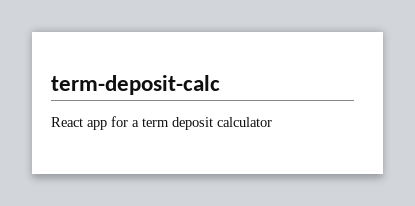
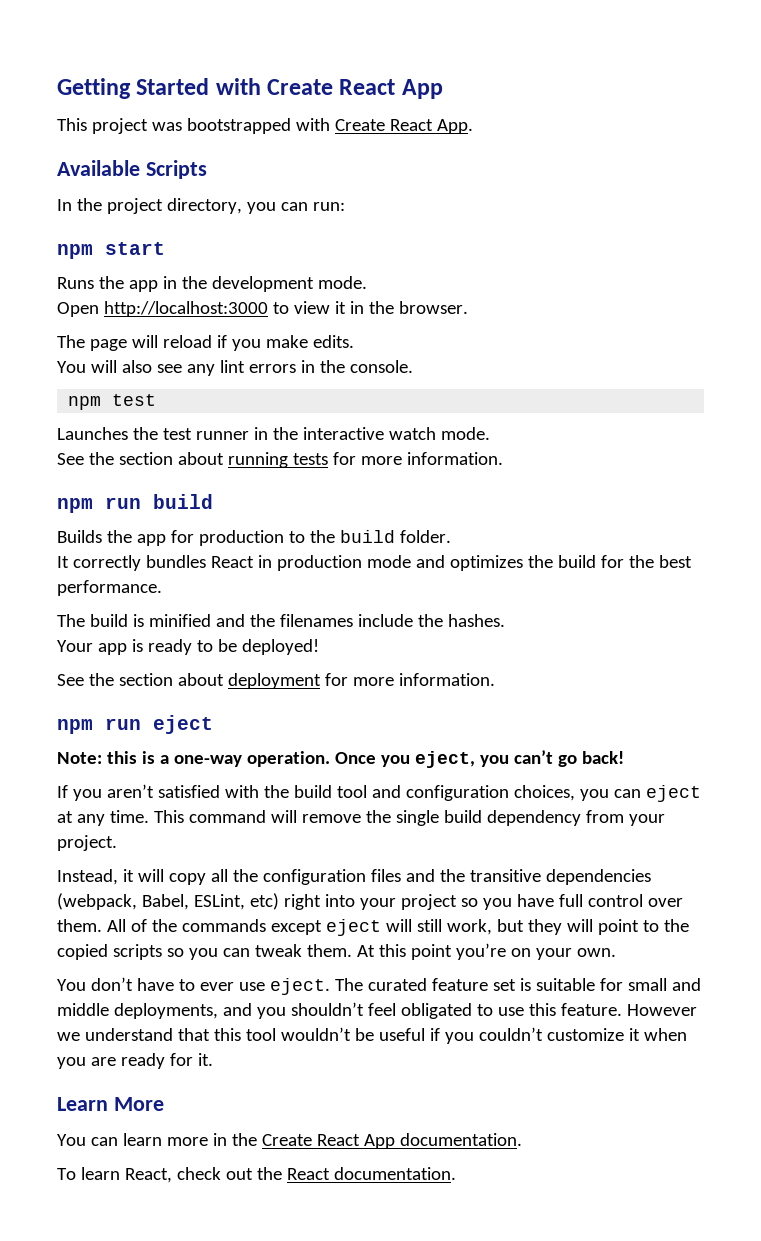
[51,75,220,95] [51,116,272,130] term-deposit-calc // React app for a term deposit calculator -> [57,78,443,99] [57,118,473,134] [57,160,207,179] [57,198,345,214] [57,242,165,259] [57,276,367,292] [57,301,468,317] [57,335,354,351] [57,360,413,376] [68,394,157,410] [57,427,490,440] [57,452,503,468] [57,494,213,513] [57,530,451,546] [57,555,692,571] [57,580,162,596] [57,614,505,627] [57,639,319,655] [57,673,495,689] [57,715,213,734] [57,750,624,768] [57,784,701,802] [57,810,665,826] [57,835,117,851] [57,869,651,885] [57,893,683,910] [57,919,689,936] [57,943,616,960] [57,977,701,995] [57,1002,697,1019] [57,1027,687,1044] [57,1053,213,1069] [57,1097,164,1111] [57,1133,522,1149] [57,1167,456,1183] Getting Started with Create React App // This project was bootstrapped with Create React App. // Available Scripts // In the project directory, you can run: // npm start // Runs the app in the development mode. // Open http://localhost:3000 to view it in the browser. // The page will reload if you make edits. // You will also see any lint errors in the console. // npm test // Launches the test runner in the interactive watch mode. // See the section about running tests for more information. // npm run build // Builds the app for production to the build folder. // It correctly bundles React in production mode and optimizes the build for the best performance. // The build is minified and the filenames include the hashes. // Your app is ready to be deployed! // See the section about deployment for more information. // npm run eject // Note: this is a one-way operation. Once you eject, you can’t go back! // If you aren’t satisfied with the build tool and configuration choices, you can eject at any time. This command will remove the single build dependency from your project. // Instead, it will copy all the configuration files and the transitive dependencies (webpack, Babel, ESLint, etc) right into your project so you have full control over them. All of the commands except eject will still work, but they will point to the copied scripts so you can tweak them. At this point you’re on your own. // You don’t have to ever use eject. The curated feature set is suitable for small and middle deployments, and you shouldn’t feel obligated to use this feature. However we understand that this tool wouldn’t be useful if you couldn’t customize it when you are ready for it. // Learn More // You can learn more in the Create React App documentation. // To learn React, check out the React documentation.

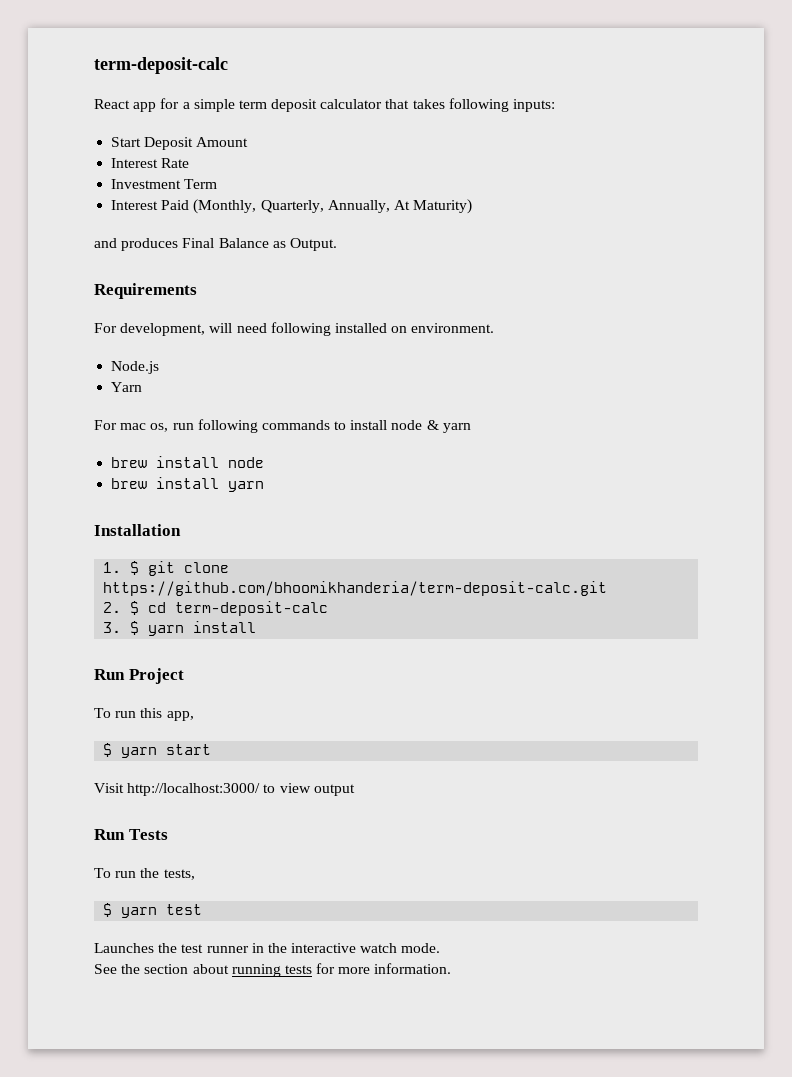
[57,78,443,99] [57,118,473,134] [57,160,207,179] [57,198,345,214] [57,242,165,259] [57,276,367,292] [57,301,468,317] [57,335,354,351] [57,360,413,376] [68,396,102,410] Getting Started with Create React App // This project was bootstrapped with Create React App. // Available Scripts // In the project directory, you can run: // npm start // Runs the app in the development mode. // Open http://localhost:3000 to view it in the browser. // The page will reload if you make edits. // You will also see any lint errors in the console. // npm -> [94,57,228,74] [94,98,556,112] [111,137,249,150] [111,158,190,168] [111,179,218,189] [111,199,473,214] [94,238,337,251] [94,283,197,299] [94,322,495,336] [111,361,160,374] [111,382,143,392] [94,419,471,433] [111,456,265,468] [111,477,265,492] [94,524,181,536] [103,561,230,576] [103,581,608,596] [103,601,329,616] [103,621,257,636] [94,668,184,684] [94,708,194,721] [103,743,212,758] [94,783,355,796] [94,829,168,840] [94,868,195,880] [103,903,158,918] term-deposit-calc // React app for a simple term deposit calculator that takes following inputs: // Start Deposit Amount // Interest Rate // Investment Term // Interest Paid (Monthly, Quarterly, Annually, At Maturity) // and produces Final Balance as Output. // Requirements // For development, will need following installed on environment. // Node.js // Yarn // For mac os, run following commands to install node & yarn // brew install node // brew install yarn // Installation // 1. $ git clone https://github.com/bhoomikhanderia/term-deposit-calc.git // 2. $ cd term-deposit-calc // 3. $ yarn install // Run Project // To run this app, // $ yarn start // Visit http://localhost:3000/ to view output // Run Tests // To run the tests, // $ yarn
[57,494,213,513] [57,530,451,546] [57,555,692,571] [57,580,162,596] [57,614,505,627] [57,639,319,655] [57,673,495,689] [57,715,213,734] [57,750,624,768] [57,784,701,802] [57,810,665,826] [57,835,117,851] [57,869,651,885] [57,893,683,910] [57,919,689,936] [57,943,616,960] [57,977,701,995] [57,1002,697,1019] [57,1027,687,1044] [57,1053,213,1069] [57,1097,164,1111] [57,1133,522,1149] [57,1167,456,1183] // npm run build // Builds the app for production to the build folder. // It correctly bundles React in production mode and optimizes the build for the best performance. // The build is minified and the filenames include the hashes. // Your app is ready to be deployed! // See the section about deployment for more information. // npm run eject // Note: this is a one-way operation. Once you eject, you can’t go back! // If you aren’t satisfied with the build tool and configuration choices, you can eject at any time. This command will remove the single build dependency from your project. // Instead, it will copy all the configuration files and the transitive dependencies (webpack, Babel, ESLint, etc) right into your project so you have full control over them. All of the commands except eject will still work, but they will point to the copied scripts so you can tweak them. At this point you’re on your own. // You don’t have to ever use eject. The curated feature set is suitable for small and middle deployments, and you shouldn’t feel obligated to use this feature. However we understand that this tool wouldn’t be useful if you couldn’t customize it when you are ready for it. // Learn More // You can learn more in the Create React App documentation. // To learn React, check out the React documentation. -> (452, 968) none

